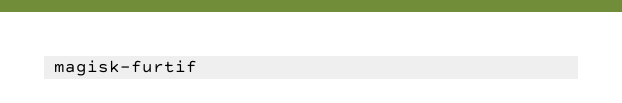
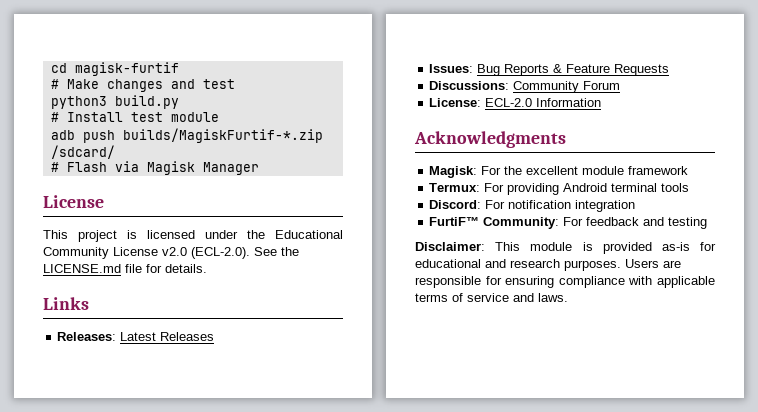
(53, 68) none -> [50,63,67,73] cd
(197, 68) none -> [50,79,235,92] [50,95,179,109] [50,112,219,122] [50,128,323,143] [50,145,115,159] [50,161,259,175] [43,195,104,208] [43,230,343,242] [43,247,299,259] [43,264,207,273] [43,297,89,310] [57,332,215,341] [429,64,670,76] [429,81,621,93] [429,98,602,107] [414,131,566,148] [429,166,689,178] [429,183,690,195] [429,200,636,212] [429,217,708,229] [415,242,716,254] [415,259,681,271] [415,276,715,288] [415,293,568,302] // # Make changes and test // python3 build.py // # Install test module // adb push builds/MagiskFurtif-*.zip /sdcard/ // # Flash via Magisk Manager // License // This project is licensed under the Educational Community License v2.0 (ECL-2.0). See the LICENSE.md file for details. // Links // Releases: Latest Releases // Issues: Bug Reports & Feature Requests // Discussions: Community Forum // License: ECL-2.0 Information // Acknowledgments // Magisk: For the excellent module framework // Termux: For providing Android terminal tools // Discord: For notification integration // FurtiF™ Community: For feedback and testing // Disclaimer: This module is provided as-is for educational and research purposes. Users are responsible for ensuring compliance with applicable terms of service and laws.

